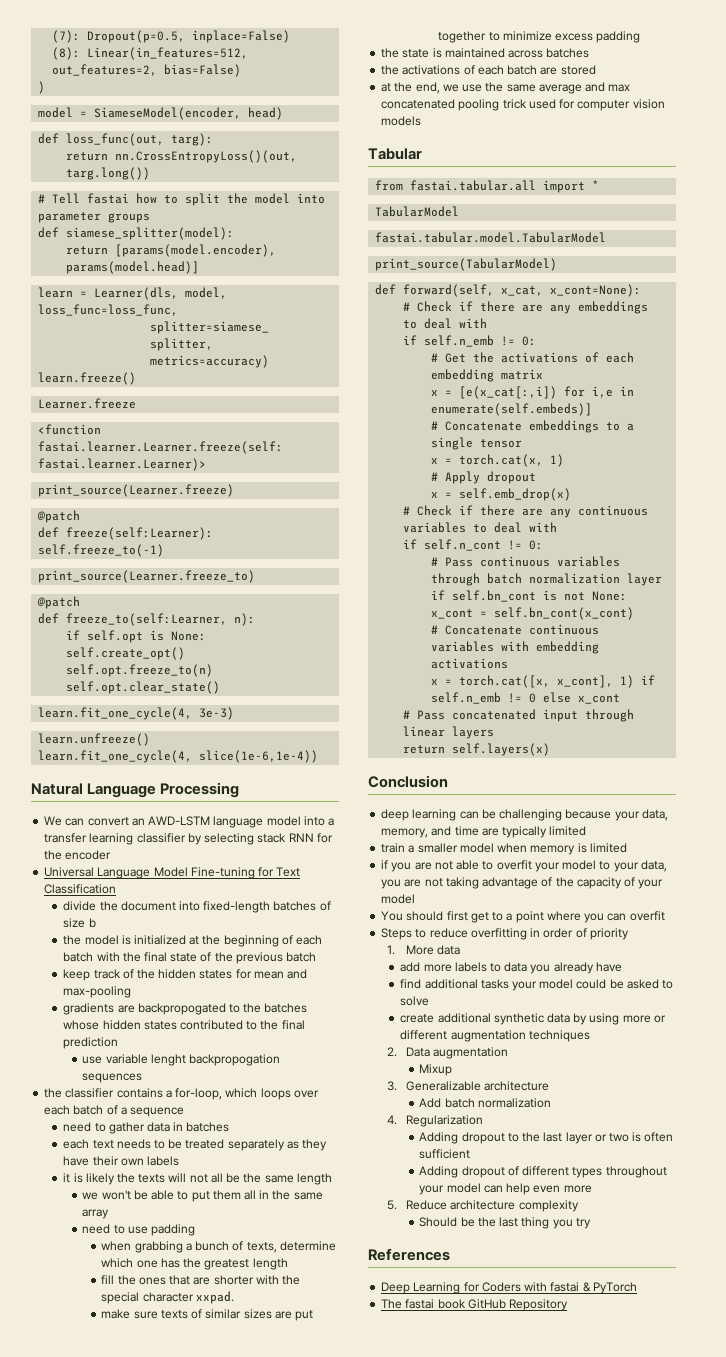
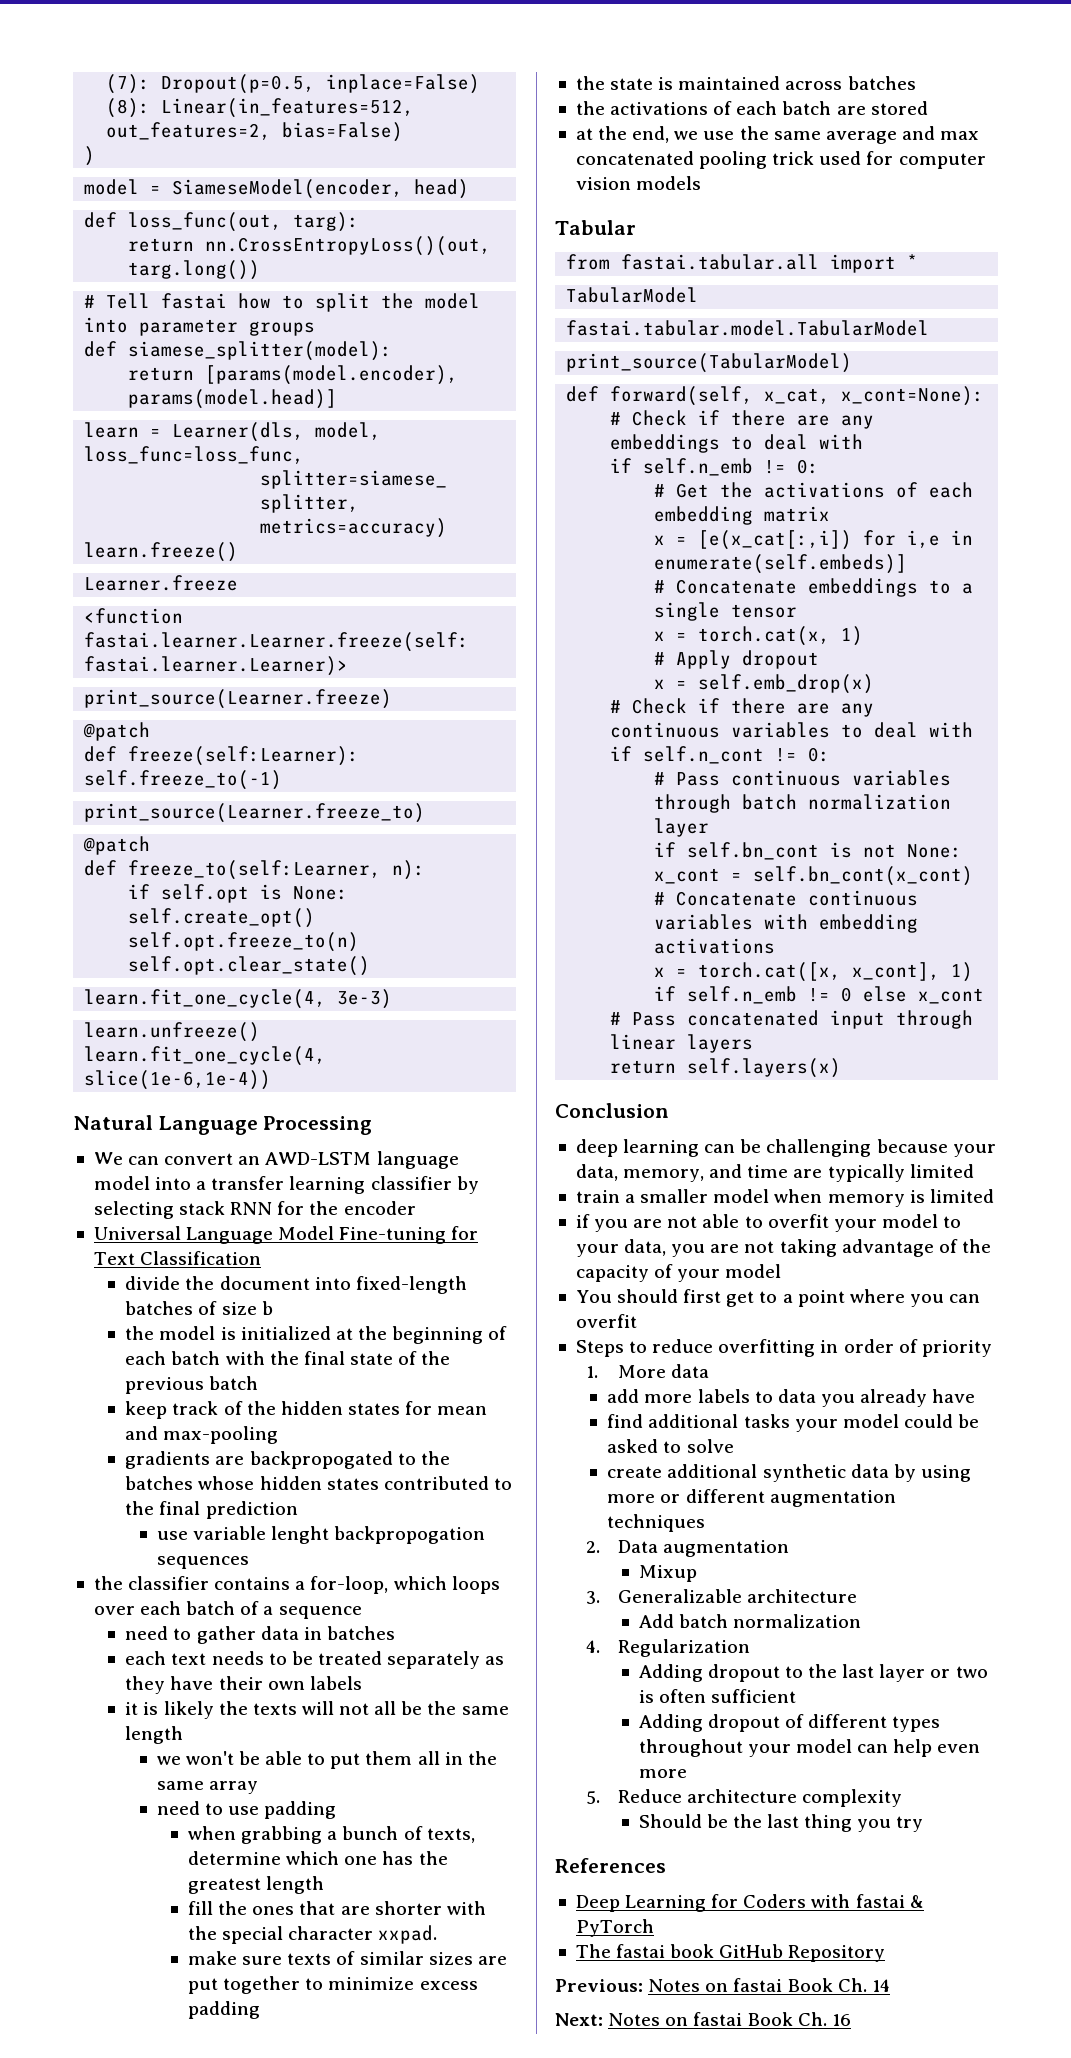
(569, 1305) none -> [555,1978,890,1992] [555,2012,851,2026] // Previous: Notes on fastai Book Ch. 14 // Next: Notes on fastai Book Ch. 16

